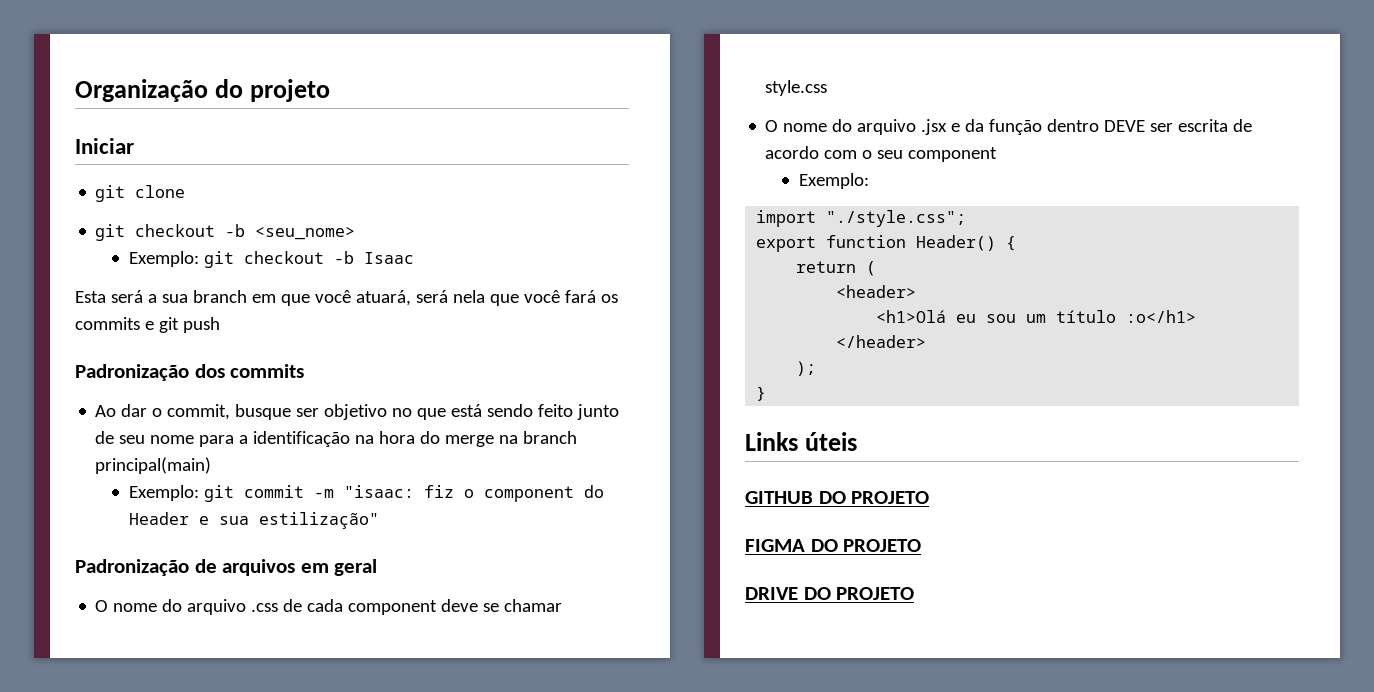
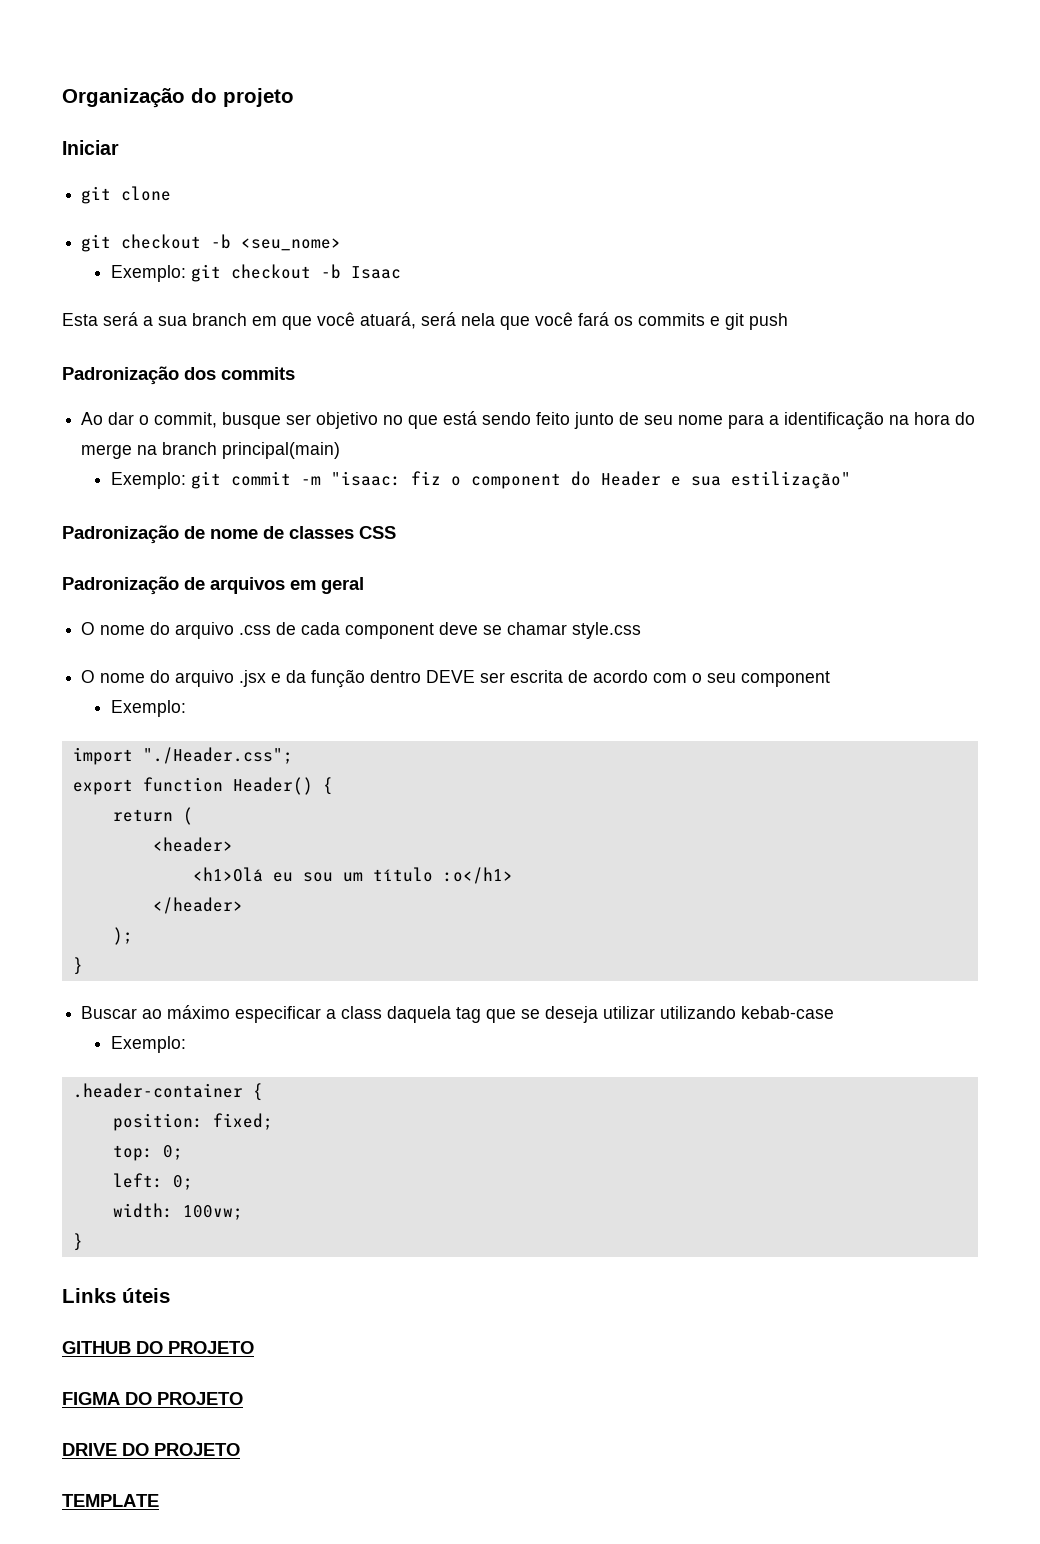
(379, 520) none -> [62,525,396,544] // Padronização de nome de classes CSS
[826,210,967,227] "./style.css"; -> [142,747,293,764] "./Header.css";
(767, 393) none -> [81,1005,835,1023] [110,1036,186,1053] [72,1083,263,1101] [112,1113,273,1131] [112,1145,183,1161] [112,1173,193,1190] [112,1203,243,1220] [72,1233,83,1251] // Buscar ao máximo especificar a class daquela tag que se deseja utilizar utilizando kebab-case // Exemplo: // .header-container { // position: fixed; // top: 0; // left: 0; // width: 100vw; // }
(915, 593) none -> [62,1494,159,1507] // TEMPLATE

